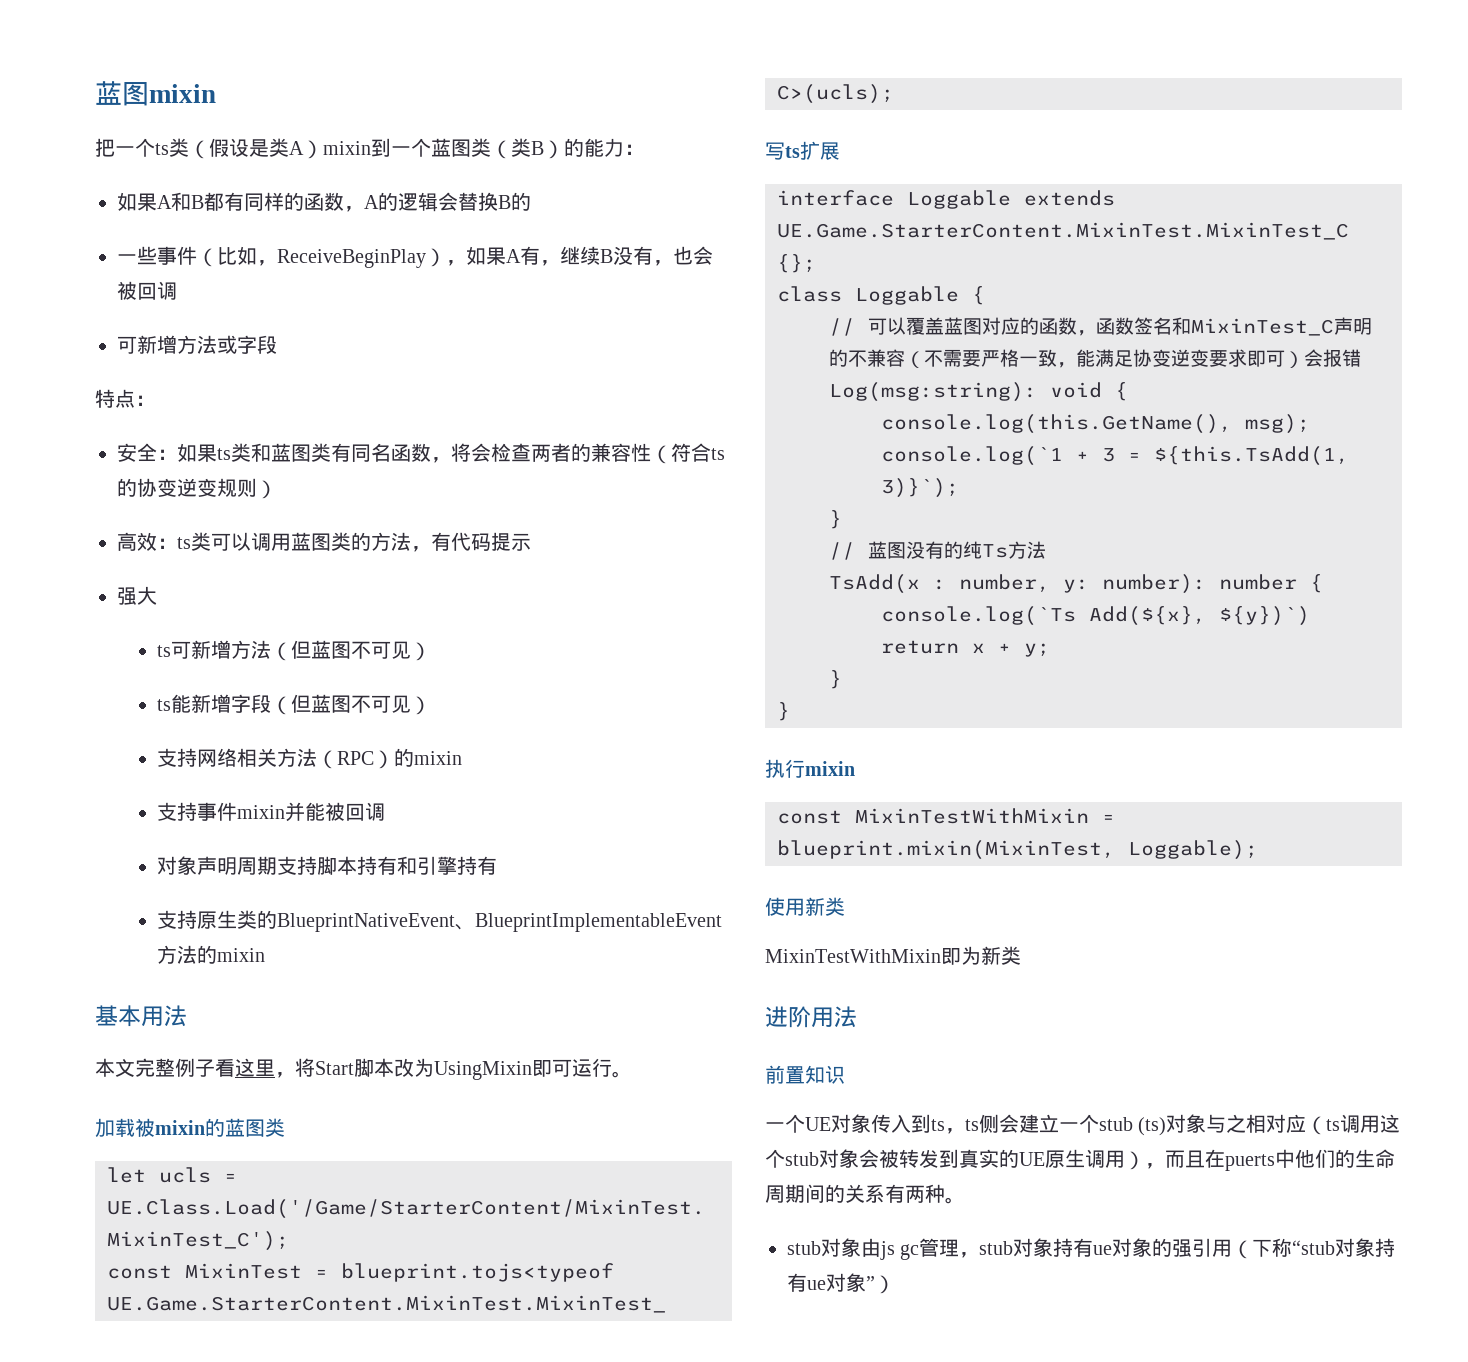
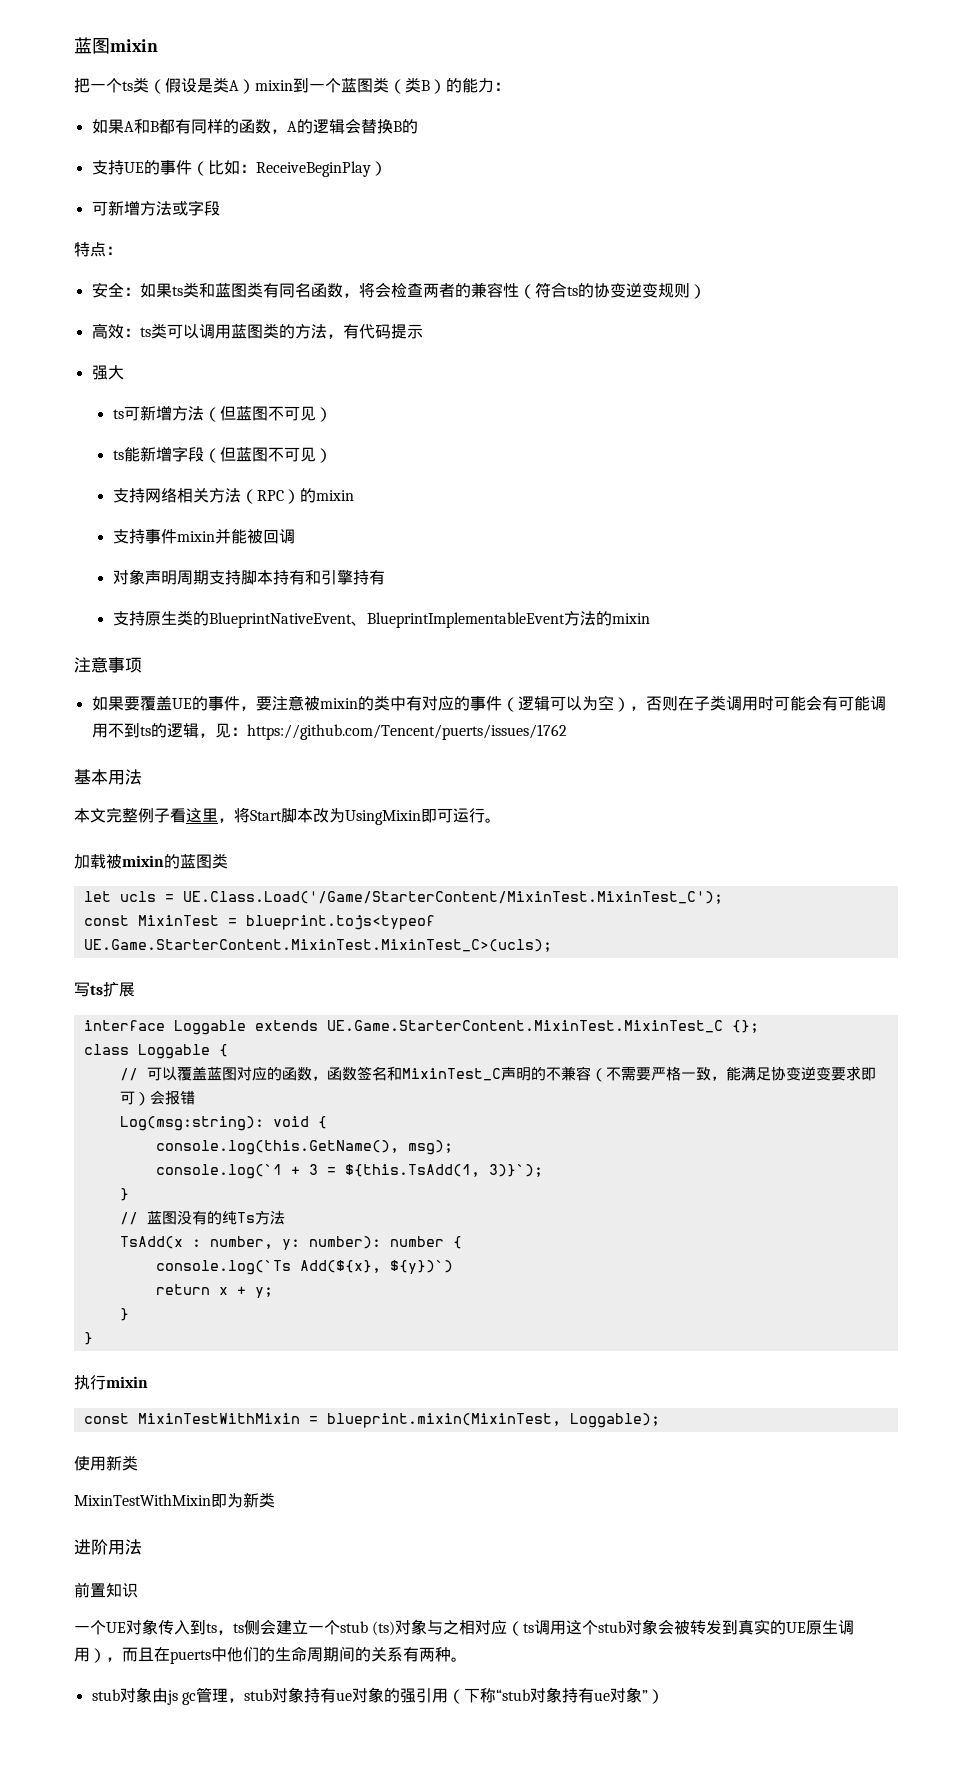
[117,246,157,265] 一些 -> [91,160,160,175] 支持UE的
[257,260,277,266] ， -> [239,164,256,173] ：
[446,246,713,266] [117,281,177,300] ，如果A有，继续B没有，也会被回调 -> (387, 168) none
(265, 955) none -> [74,657,142,673] [91,695,886,712] [91,723,567,740] // 注意事项 // 如果要覆盖UE的事件，要注意被mixin的类中有对应的事件（逻辑可以为空），否则在子类调用时可能会有可能调用不到ts的逻辑，见：https://github.com/Tencent/puerts/issues/1762

